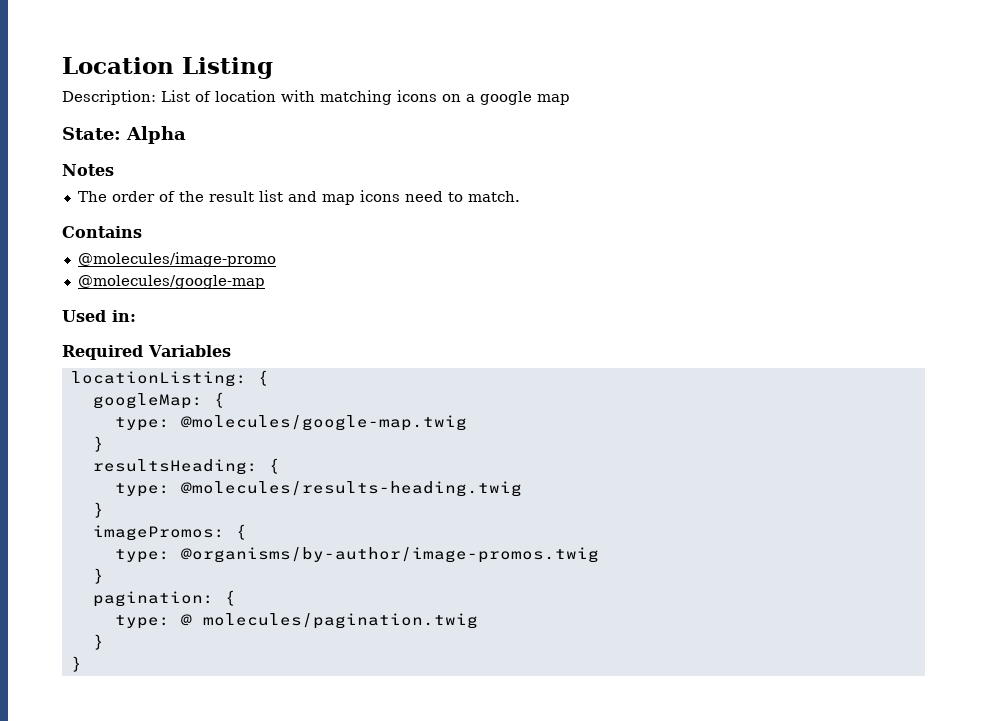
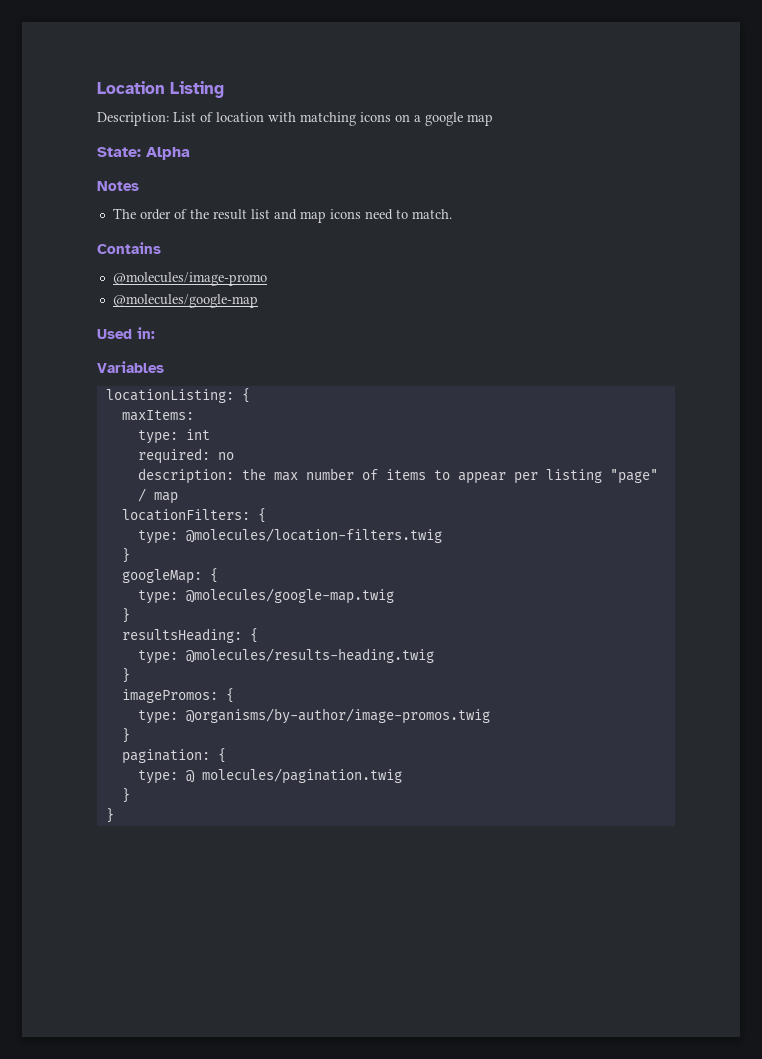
[62,345,143,360] Required -> (155, 333) none
(269, 378) none -> [121,410,194,421] [137,429,210,444] [137,448,234,464] [137,468,658,484] [137,488,178,504] [121,508,266,523] [137,528,442,544] [121,548,130,563] // maxItems: // type: int // required: no // description: the max number of items to appear per listing "page" / map // locationFilters: { // type: @molecules/location-filters.twig // }

